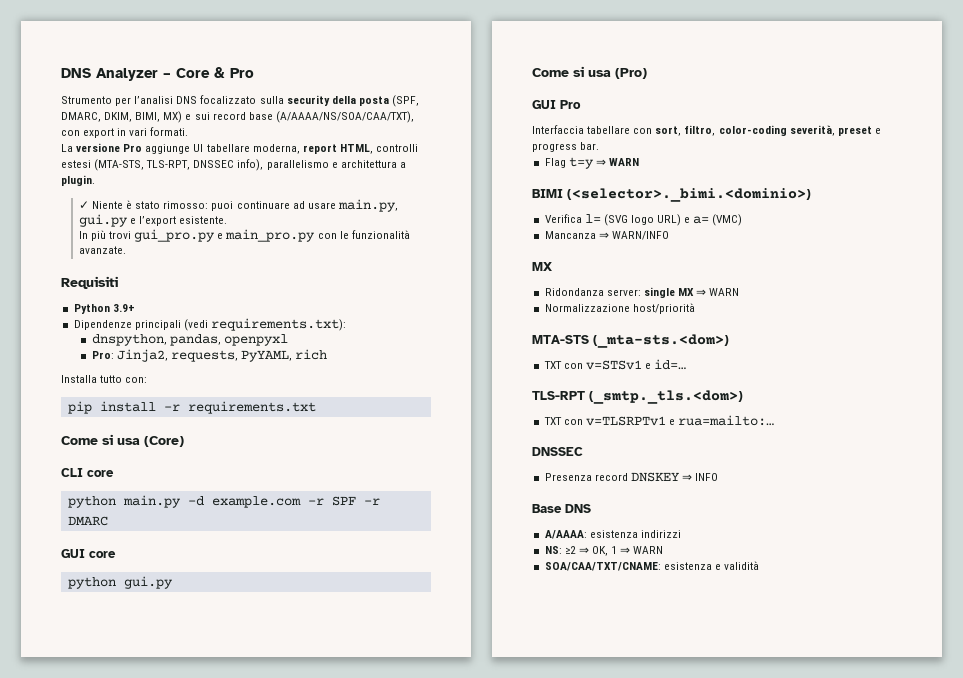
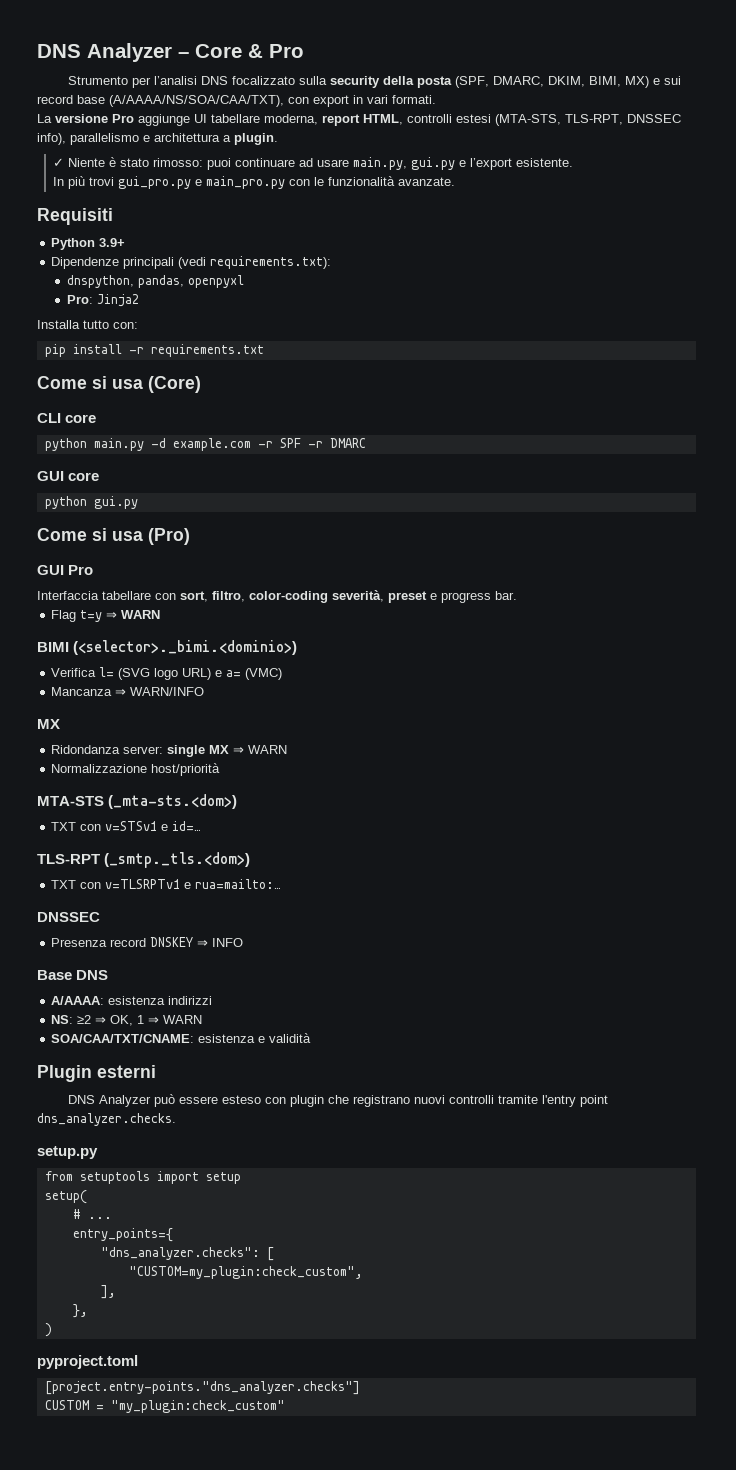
[116,349,328,362] Jinja2, requests, PyYAML, rich -> [96,294,139,307] Jinja2
(759, 565) none -> [37,1065,156,1082] [67,1094,608,1107] [37,1113,176,1126] [37,1146,98,1159] [44,1171,241,1184] [44,1190,87,1204] [72,1209,112,1219] [72,1228,173,1242] [100,1247,274,1261] [128,1266,363,1279] [100,1285,116,1299] [72,1304,88,1318] [44,1323,52,1337] [37,1355,138,1369] [44,1381,360,1395] [44,1400,285,1413] // Plugin esterni // DNS Analyzer può essere esteso con plugin che registrano nuovi controlli tramite l'entry point dns_analyzer.checks. // setup.py // from setuptools import setup // setup( // # ... // entry_points={ // "dns_analyzer.checks": [ // "CUSTOM=my_plugin:check_custom", // ], // }, // ) // pyproject.toml // [project.entry-points."dns_analyzer.checks"] // CUSTOM = "my_plugin:check_custom"

